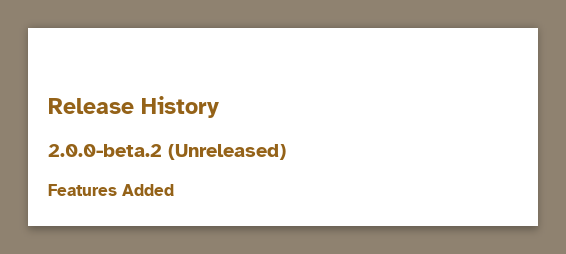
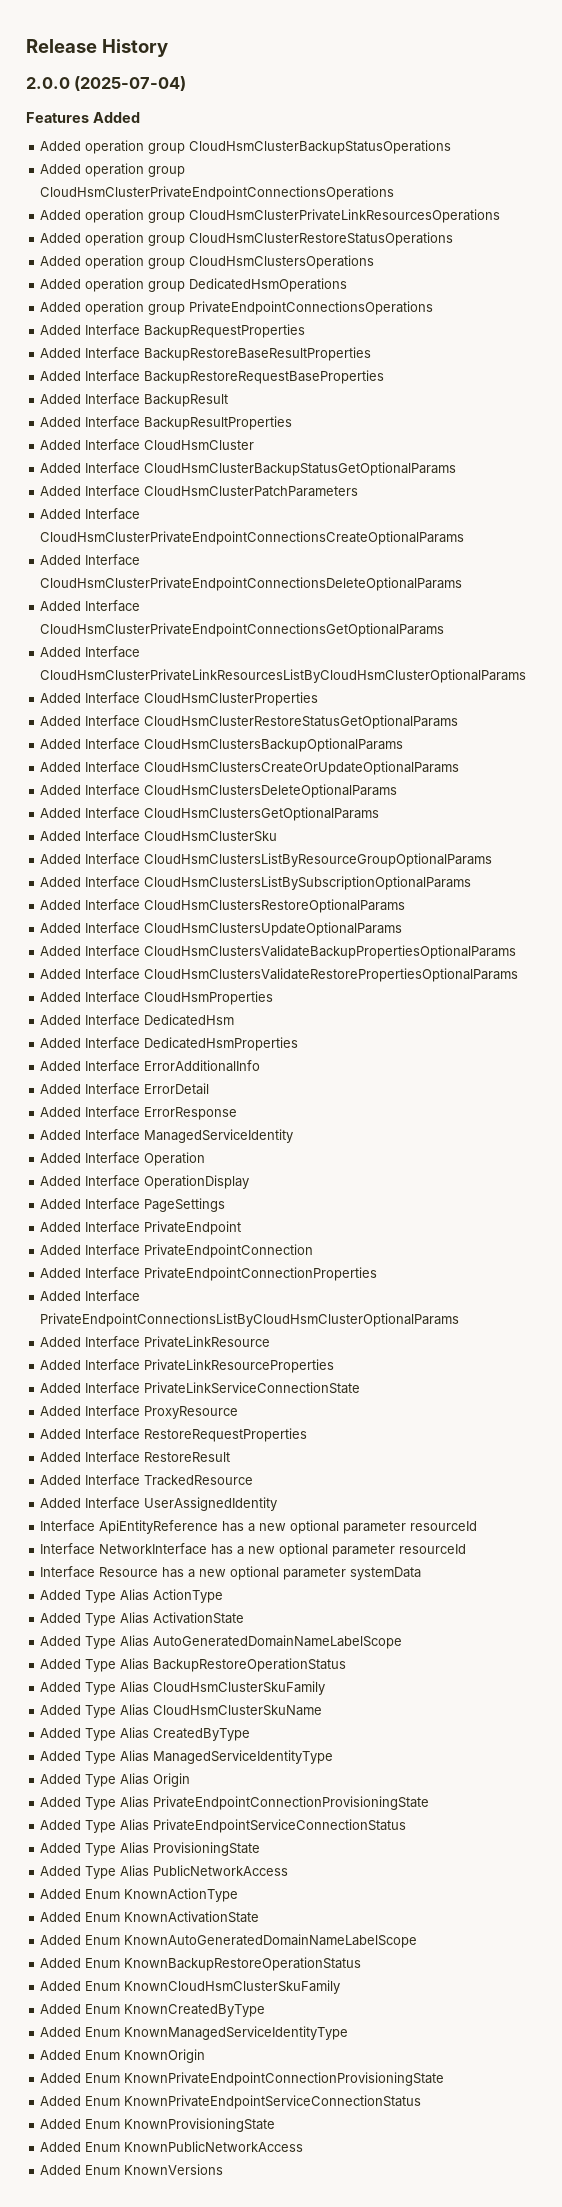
[48,144,286,160] 2.0.0-beta.2 (Unreleased) -> [26,76,187,91] 2.0.0 (2025-07-04)
(174, 190) none -> [40,140,452,154] [40,163,186,177] [40,186,395,200] [40,209,501,223] [40,232,454,246] [40,255,375,269] [40,278,348,292] [40,301,434,315] [40,324,306,338] [40,347,372,361] [40,370,385,384] [40,393,229,407] [40,416,293,430] [40,439,255,451] [40,462,457,476] [40,485,359,497] [40,508,141,520] [40,531,465,545] [40,554,141,566] [40,577,463,591] [40,600,141,612] [40,623,445,637] [40,646,141,658] [40,669,527,683] [40,692,319,706] [40,715,459,729] [40,738,404,752] [40,761,460,775] [40,784,398,798] [40,807,380,821] [40,830,278,842] [40,853,493,867] [40,876,472,890] [40,899,406,913] [40,922,403,936] [40,945,517,959] [40,968,519,982] [40,991,274,1005] [40,1014,235,1026] [40,1037,299,1051] [40,1060,261,1072] [40,1083,210,1095] [40,1106,238,1120] [40,1129,294,1143] [40,1152,206,1166] [40,1175,250,1189] [40,1198,226,1212] [40,1221,242,1235] [40,1244,314,1258] [40,1267,378,1281] [40,1290,141,1302] [40,1313,460,1327] [40,1336,271,1348] [40,1359,335,1373] [40,1382,361,1394] [40,1405,239,1419] [40,1428,308,1442] [40,1451,231,1463] [40,1474,254,1486] [40,1497,278,1511] [40,1520,478,1534] [40,1543,467,1557] [40,1566,422,1580] [40,1589,224,1603] [40,1612,245,1626] [40,1635,403,1649] [40,1658,347,1672] [40,1681,326,1695] [40,1704,323,1718] [40,1727,251,1741] [40,1750,334,1764] [40,1773,191,1787] [40,1796,430,1810] [40,1819,407,1833] [40,1842,261,1856] [40,1865,289,1879] [40,1888,239,1902] [40,1911,260,1923] [40,1934,418,1948] [40,1957,362,1971] [40,1980,341,1994] [40,2004,266,2017] [40,2026,349,2040] [40,2049,206,2063] [40,2072,445,2086] [40,2095,422,2109] [40,2118,276,2132] [40,2141,304,2152] [40,2164,224,2175] // Added operation group CloudHsmClusterBackupStatusOperations // Added operation group CloudHsmClusterPrivateEndpointConnectionsOperations // Added operation group CloudHsmClusterPrivateLinkResourcesOperations // Added operation group CloudHsmClusterRestoreStatusOperations // Added operation group CloudHsmClustersOperations // Added operation group DedicatedHsmOperations // Added operation group PrivateEndpointConnectionsOperations // Added Interface BackupRequestProperties // Added Interface BackupRestoreBaseResultProperties // Added Interface BackupRestoreRequestBaseProperties // Added Interface BackupResult // Added Interface BackupResultProperties // Added Interface CloudHsmCluster // Added Interface CloudHsmClusterBackupStatusGetOptionalParams // Added Interface CloudHsmClusterPatchParameters // Added Interface CloudHsmClusterPrivateEndpointConnectionsCreateOptionalParams // Added Interface CloudHsmClusterPrivateEndpointConnectionsDeleteOptionalParams // Added Interface CloudHsmClusterPrivateEndpointConnectionsGetOptionalParams // Added Interface CloudHsmClusterPrivateLinkResourcesListByCloudHsmClusterOptionalParams // Added Interface CloudHsmClusterProperties // Added Interface CloudHsmClusterRestoreStatusGetOptionalParams // Added Interface CloudHsmClustersBackupOptionalParams // Added Interface CloudHsmClustersCreateOrUpdateOptionalParams // Added Interface CloudHsmClustersDeleteOptionalParams // Added Interface CloudHsmClustersGetOptionalParams // Added Interface CloudHsmClusterSku // Added Interface CloudHsmClustersListByResourceGroupOptionalParams // Added Interface CloudHsmClustersListBySubscriptionOptionalParams // Added Interface CloudHsmClustersRestoreOptionalParams // Added Interface CloudHsmClustersUpdateOptionalParams // Added Interface CloudHsmClustersValidateBackupPropertiesOptionalParams // Added Interface CloudHsmClustersValidateRestorePropertiesOptionalParams // Added Interface CloudHsmProperties // Added Interface DedicatedHsm // Added Interface DedicatedHsmProperties // Added Interface ErrorAdditionalInfo // Added Interface ErrorDetail // Added Interface ErrorResponse // Added Interface ManagedServiceIdentity // Added Interface Operation // Added Interface OperationDisplay // Added Interface PageSettings // Added Interface PrivateEndpoint // Added Interface PrivateEndpointConnection // Added Interface PrivateEndpointConnectionProperties // Added Interface PrivateEndpointConnectionsListByCloudHsmClusterOptionalParams // Added Interface PrivateLinkResource // Added Interface PrivateLinkResourceProperties // Added Interface PrivateLinkServiceConnectionState // Added Interface ProxyResource // Added Interface RestoreRequestProperties // Added Interface RestoreResult // Added Interface TrackedResource // Added Interface UserAssignedIdentity // Interface ApiEntityReference has a new optional parameter resourceId // Interface NetworkInterface has a new optional parameter resourceId // Interface Resource has a new optional parameter systemData // Added Type Alias ActionType // Added Type Alias ActivationState // Added Type Alias AutoGeneratedDomainNameLabelScope // Added Type Alias BackupRestoreOperationStatus // Added Type Alias CloudHsmClusterSkuFamily // Added Type Alias CloudHsmClusterSkuName // Added Type Alias CreatedByType // Added Type Alias ManagedServiceIdentityType // Added Type Alias Origin // Added Type Alias PrivateEndpointConnectionProvisioningState // Added Type Alias PrivateEndpointServiceConnectionStatus // Added Type Alias ProvisioningState // Added Type Alias PublicNetworkAccess // Added Enum KnownActionType // Added Enum KnownActivationState // Added Enum KnownAutoGeneratedDomainNameLabelScope // Added Enum KnownBackupRestoreOperationStatus // Added Enum KnownCloudHsmClusterSkuFamily // Added Enum KnownCreatedByType // Added Enum KnownManagedServiceIdentityType // Added Enum KnownOrigin // Added Enum KnownPrivateEndpointConnectionProvisioningState // Added Enum KnownPrivateEndpointServiceConnectionStatus // Added Enum KnownProvisioningState // Added Enum KnownPublicNetworkAccess // Added Enum KnownVersions

